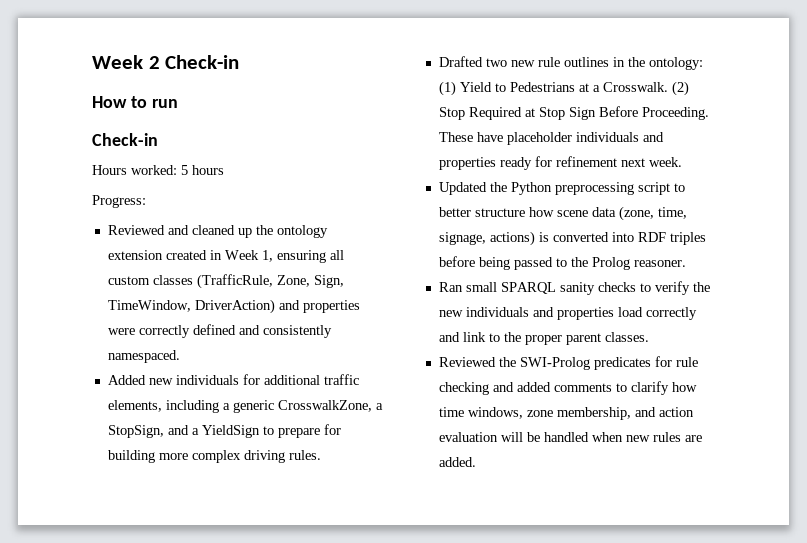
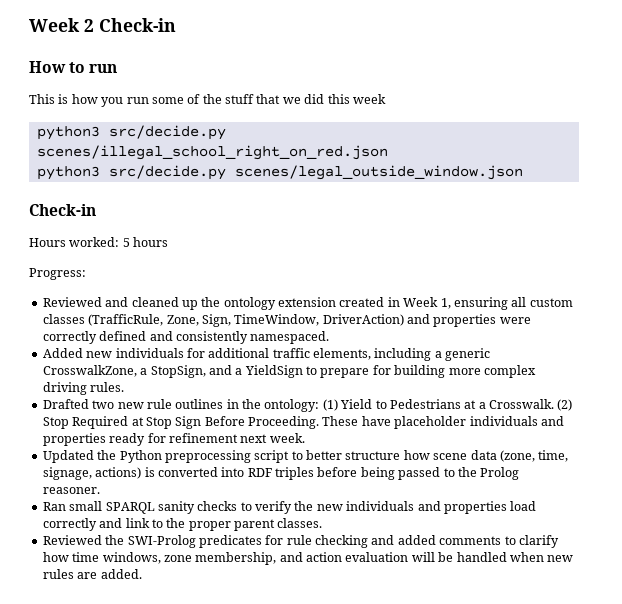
(178, 103) none -> [29,94,386,107] [36,125,226,140] [36,145,388,160] [36,165,523,180] // This is how you run some of the stuff that we did this week // python3 src/decide.py scenes/illegal_school_right_on_red.json // python3 src/decide.py scenes/legal_outside_window.json

